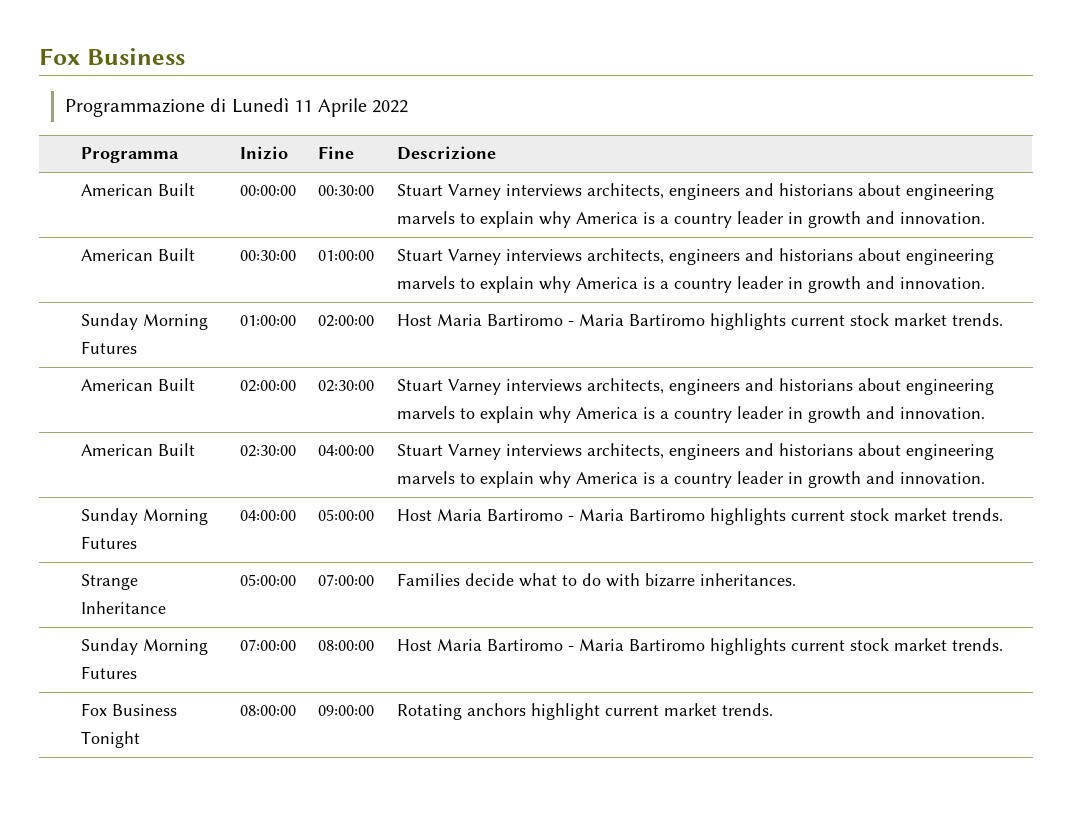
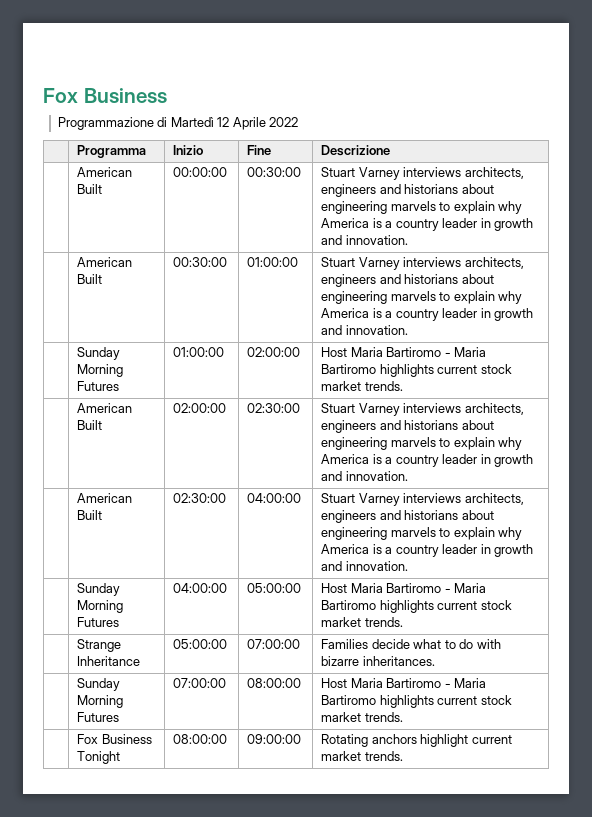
[231,98,313,113] Lunedì 11 -> [170,117,230,127] Martedì 12

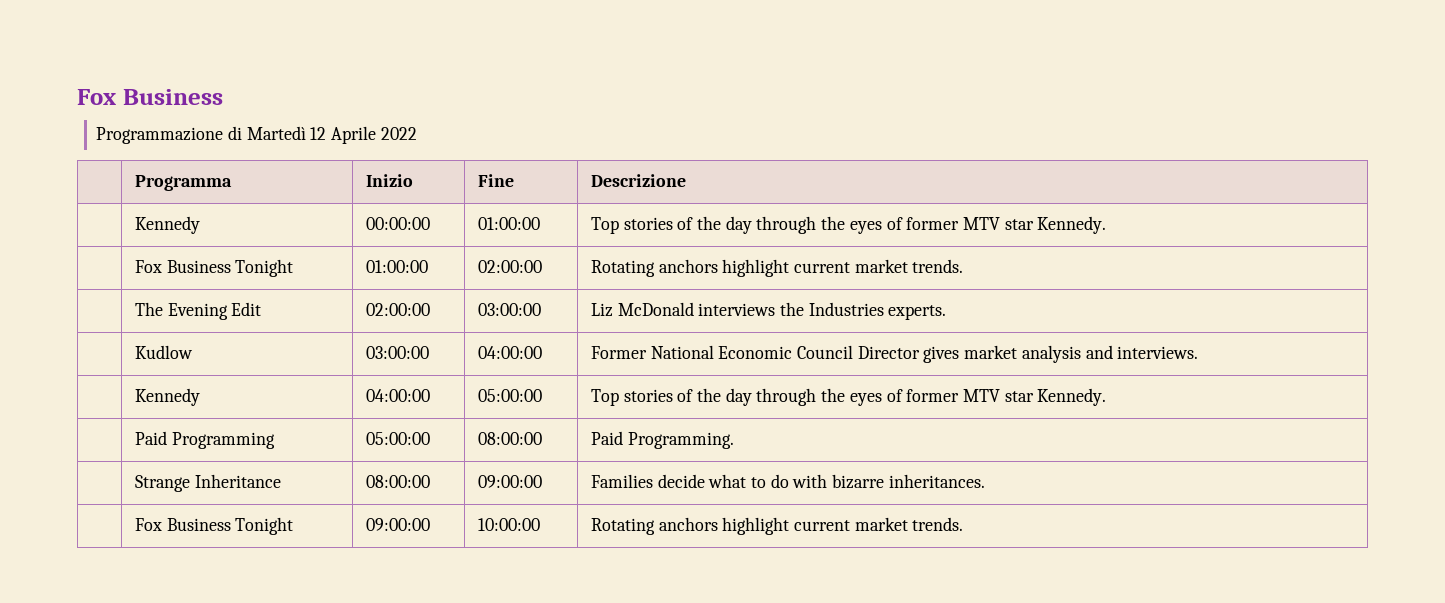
[77,167,133,177] [77,184,103,194] American Built -> [134,216,200,234] Kennedy
[247,167,302,177] [321,167,524,180] [321,184,494,197] [321,201,523,214] [321,218,534,231] [321,235,408,245] [77,257,133,267] [77,274,103,284] [173,257,228,267] [247,257,299,267] [321,257,524,270] [321,274,494,287] [321,291,523,304] [321,308,534,321] [321,325,408,335] [77,347,121,360] [77,364,124,377] [77,381,120,391] [173,347,225,357] [247,347,301,357] [321,347,487,357] [321,364,512,377] [321,381,403,391] [77,403,133,413] [77,420,103,430] [173,403,227,413] [247,403,301,413] [321,403,524,416] [321,420,494,433] [321,437,523,450] [321,454,534,467] [321,471,408,481] [77,493,133,503] [77,510,103,520] [173,493,227,503] [247,493,302,503] [321,493,524,506] [321,510,494,523] [321,527,523,540] [321,544,534,557] [321,561,408,571] [77,583,121,596] [77,600,124,613] [77,617,120,627] [173,583,228,593] [247,583,302,593] [321,583,487,593] [321,600,512,613] [321,617,403,627] 00:30:00 | Stuart Varney interviews architects, engineers and historians about engineering marvels to explain why America is a country leader in growth and innovation. // | American Built | 00:30:00 | 01:00:00 | Stuart Varney interviews architects, engineers and historians about engineering marvels to explain why America is a country leader in growth and innovation. // | Sunday Morning Futures | 01:00:00 | 02:00:00 | Host Maria Bartiromo - Maria Bartiromo highlights current stock market trends. // | American Built | 02:00:00 | 02:30:00 | Stuart Varney interviews architects, engineers and historians about engineering marvels to explain why America is a country leader in growth and innovation. // | American Built | 02:30:00 | 04:00:00 | Stuart Varney interviews architects, engineers and historians about engineering marvels to explain why America is a country leader in growth and innovation. // | Sunday Morning Futures | 04:00:00 | 05:00:00 | Host Maria Bartiromo - Maria Bartiromo highlights current stock market trends. -> [477,217,540,230] [590,216,1107,234] [134,259,294,277] [365,260,428,273] [477,260,542,273] [590,259,964,277] [134,302,262,320] [365,303,430,316] [477,303,541,316] [590,302,947,320] [134,345,193,359] [365,346,429,359] [477,346,542,359] [590,345,1199,363] [134,388,200,406] [365,389,430,402] [477,389,542,402] [590,388,1107,406] [134,431,275,449] [365,432,430,445] [477,432,542,445] [590,431,734,449] 01:00:00 | Top stories of the day through the eyes of former MTV star Kennedy. // | Fox Business Tonight | 01:00:00 | 02:00:00 | Rotating anchors highlight current market trends. // | The Evening Edit | 02:00:00 | 03:00:00 | Liz McDonald interviews the Industries experts. // | Kudlow | 03:00:00 | 04:00:00 | Former National Economic Council Director gives market analysis and interviews. // | Kennedy | 04:00:00 | 05:00:00 | Top stories of the day through the eyes of former MTV star Kennedy. // | Paid Programming | 05:00:00 | 08:00:00 | Paid Programming.
[173,639,228,649] [247,639,301,649] 05:00:00 | 07:00:00 -> [365,475,430,488] [477,475,542,488] 08:00:00 | 09:00:00
[77,678,121,691] [77,695,124,708] [77,712,120,722] [173,678,227,688] [247,678,302,688] [321,678,487,688] [321,695,512,708] [321,712,403,722] [77,734,152,744] [77,751,121,764] [173,734,228,744] [247,734,302,744] // | Sunday Morning Futures | 07:00:00 | 08:00:00 | Host Maria Bartiromo - Maria Bartiromo highlights current stock market trends. // | Fox Business Tonight | 08:00:00 | 09:00:00 -> [134,517,294,535] [365,518,430,531] [477,518,540,531] // | Fox Business Tonight | 09:00:00 | 10:00:00

